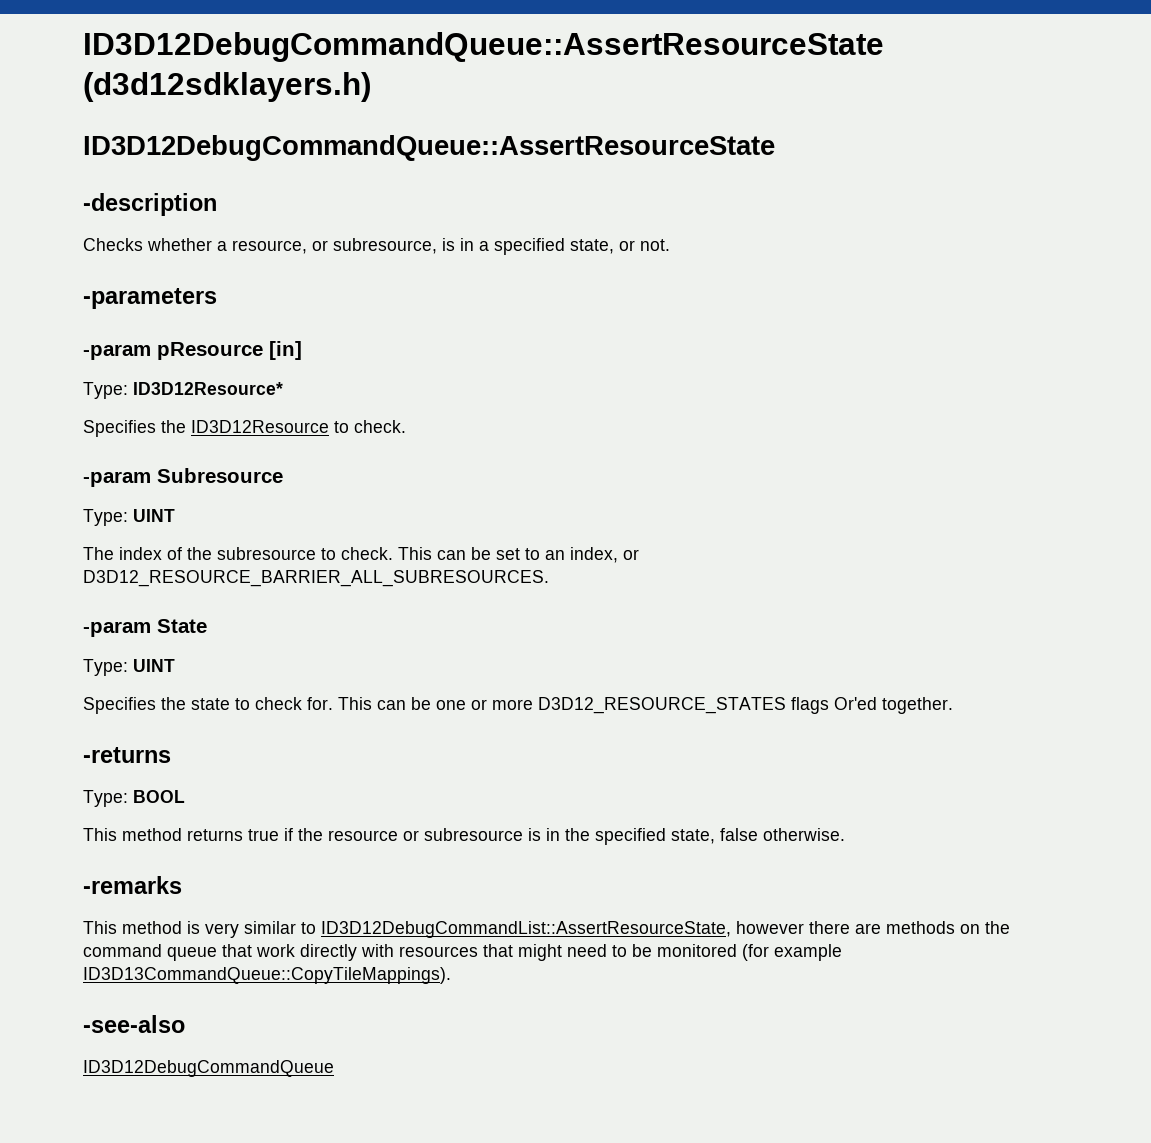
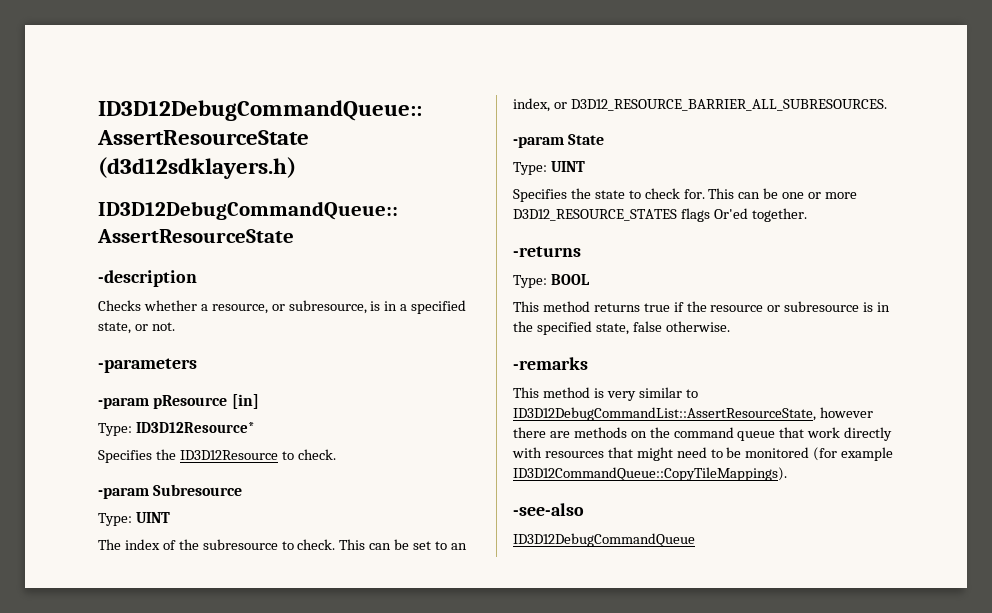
[83,967,451,984] ID3D13CommandQueue::CopyTileMappings). -> [513,467,787,481] ID3D12CommandQueue::CopyTileMappings).

